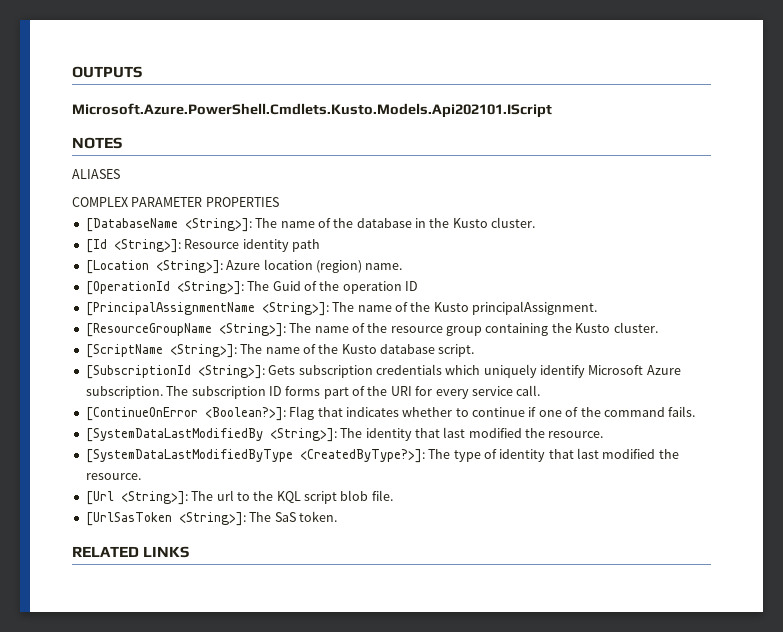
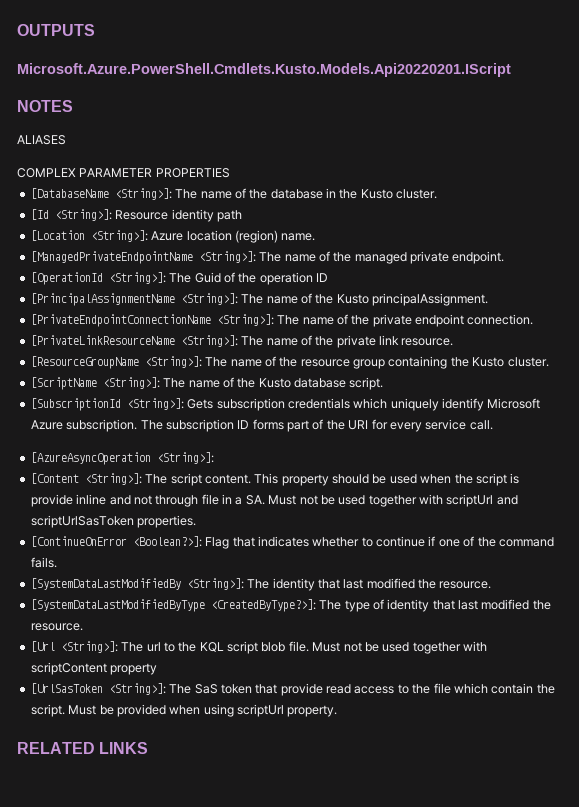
[72,103,552,118] Microsoft.Azure.PowerShell.Cmdlets.Kusto.Models.Api202101.IScript -> [17,63,511,77] Microsoft.Azure.PowerShell.Cmdlets.Kusto.Models.Api20220201.IScript
(403, 266) none -> [30,251,505,264] // [ManagedPrivateEndpointName <String>]: The name of the managed private endpoint.
(597, 308) none -> [30,314,534,327] [30,335,454,348] // [PrivateEndpointConnectionName <String>]: The name of the private endpoint connection. // [PrivateLinkResourceName <String>]: The name of the private link resource.
(541, 390) none -> [30,452,214,465] [30,473,520,486] [30,494,518,507] [30,515,197,528] // [AzureAsyncOperation <String>]: // [Content <String>]: The script content. This property should be used when the script is provide inline and not through file in a SA. Must not be used together with scriptUrl and scriptUrlSasToken properties.
[85,511,337,526] // [UrlSasToken <String>]: The SaS token. -> [312,641,487,654] [30,662,158,675] [30,683,555,696] [30,704,338,717] Must not be used together with scriptContent property // [UrlSasToken <String>]: The SaS token that provide read access to the file which contain the script. Must be provided when using scriptUrl property.

